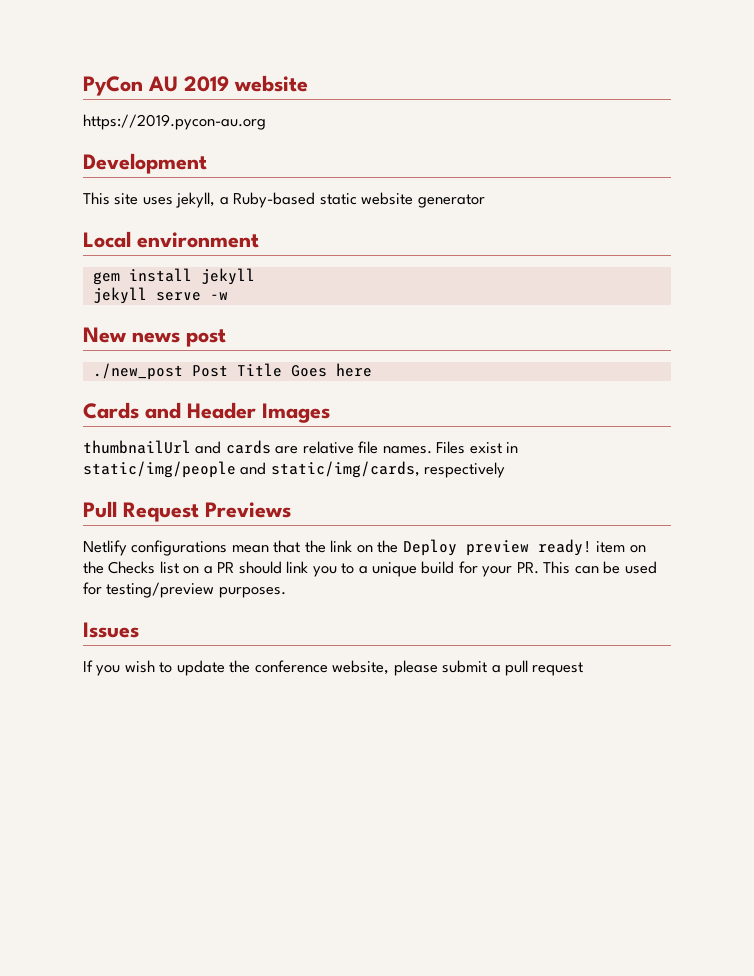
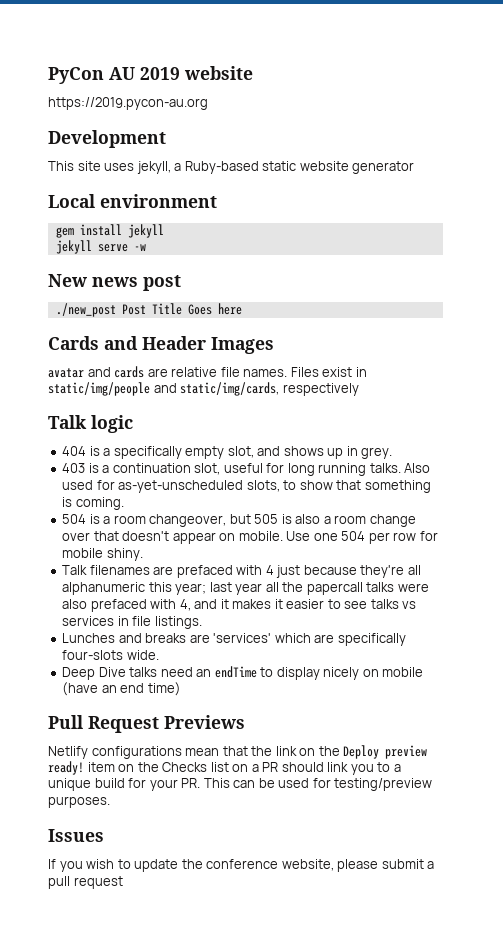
[83,440,191,454] thumbnailUrl -> [48,368,84,378] avatar
(506, 470) none -> [48,415,133,433] [62,446,393,459] [62,463,431,476] [62,480,431,493] [62,497,124,510] [62,514,416,527] [62,531,438,544] [62,548,143,561] [62,565,421,578] [62,582,429,595] [62,599,417,612] [62,616,202,629] [62,633,406,646] [62,650,159,660] [62,666,424,680] [62,682,181,696] // Talk logic // 404 is a specifically empty slot, and shows up in grey. // 403 is a continuation slot, useful for long running talks. Also used for as-yet-unscheduled slots, to show that something is coming. // 504 is a room changeover, but 505 is also a room change over that doesn't appear on mobile. Use one 504 per row for mobile shiny. // Talk filenames are prefaced with 4 just because they're all alphanumeric this year; last year all the papercall talks were also prefaced with 4, and it makes it easier to see talks vs services in file listings. // Lunches and breaks are 'services' which are specifically four-slots wide. // Deep Dive talks need an endTime to display nicely on mobile (have an end time)

